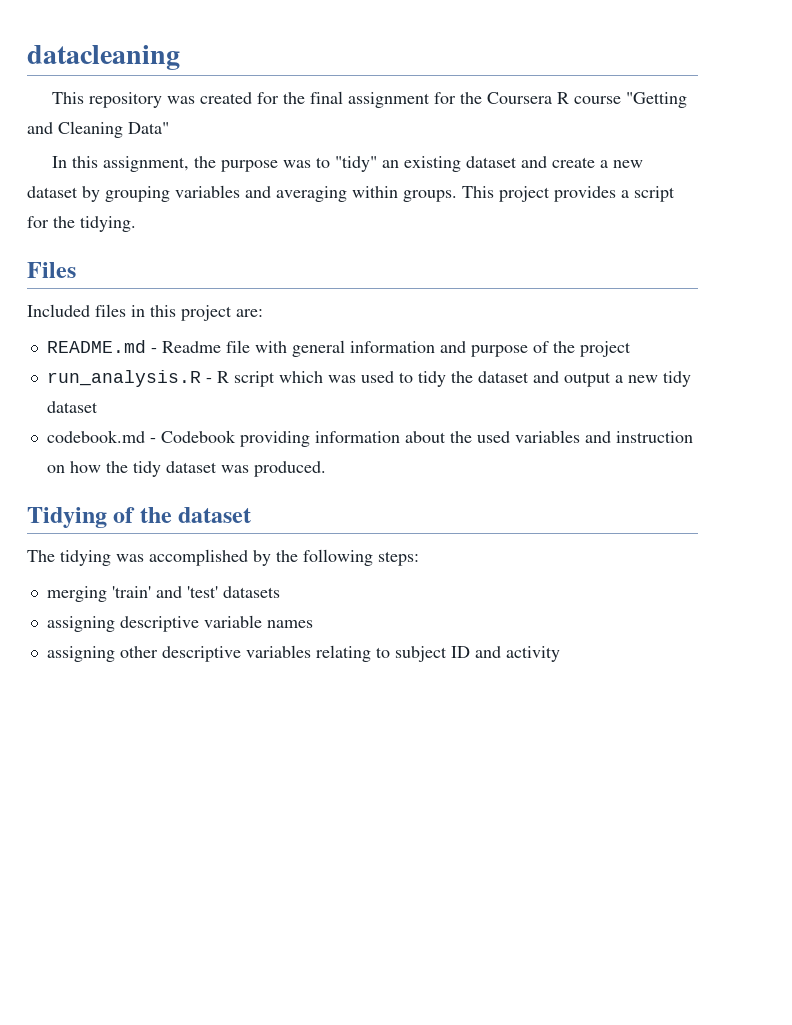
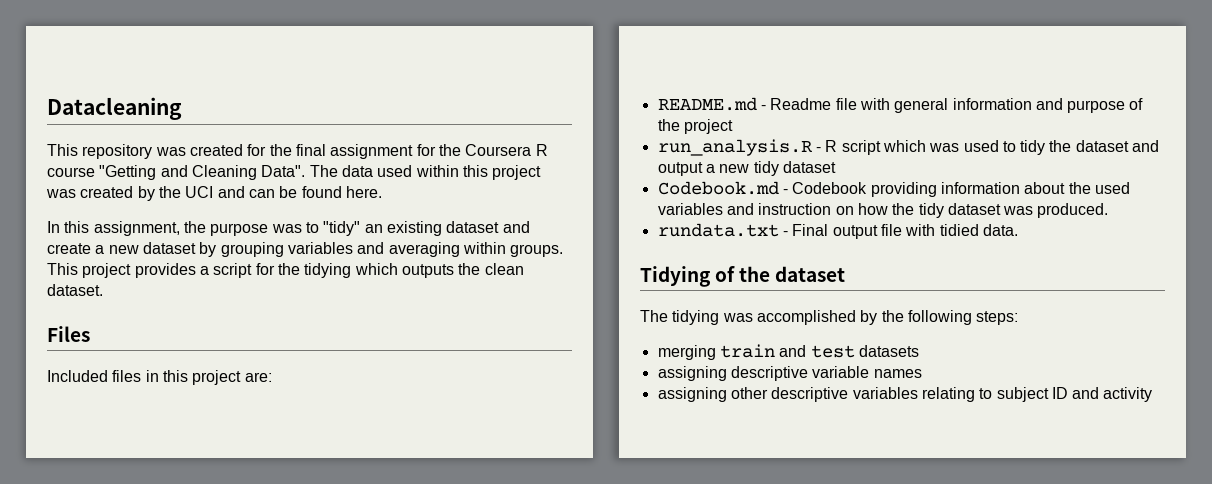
[27,45,180,70] datacleaning -> [47,97,182,120] Datacleaning
[128,122,169,134] Data" -> [261,165,542,180] [46,186,382,201] Data". The data used within this project was created by the UCI and can be found here.
[80,216,136,232] tidying. -> [304,263,524,278] [47,284,103,296] tidying which outputs the clean dataset.
[46,430,145,443] codebook.md -> [657,181,779,195] Codebook.md
(326, 469) none -> [657,223,1018,239] // rundata.txt - Final output file with tidied data.
[111,586,218,598] 'train' and 'test' -> [719,344,855,358] train and test

